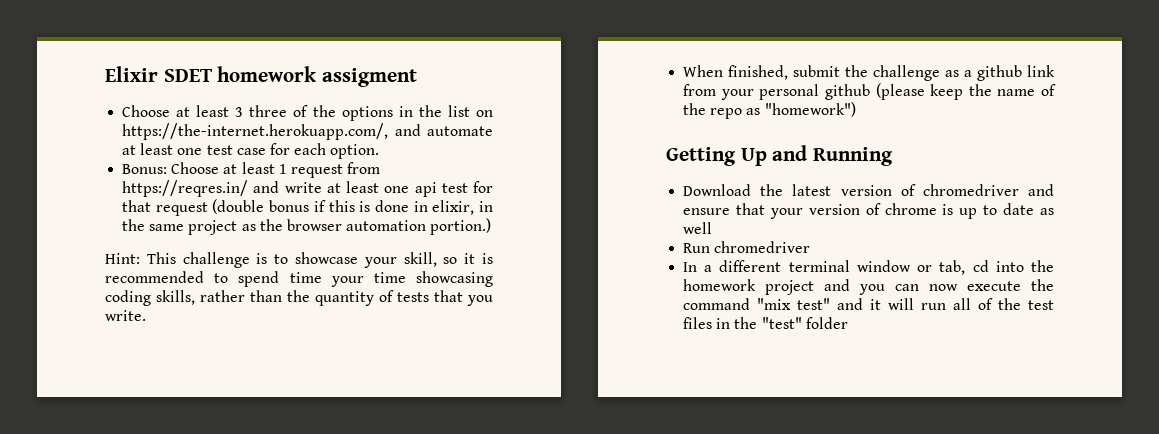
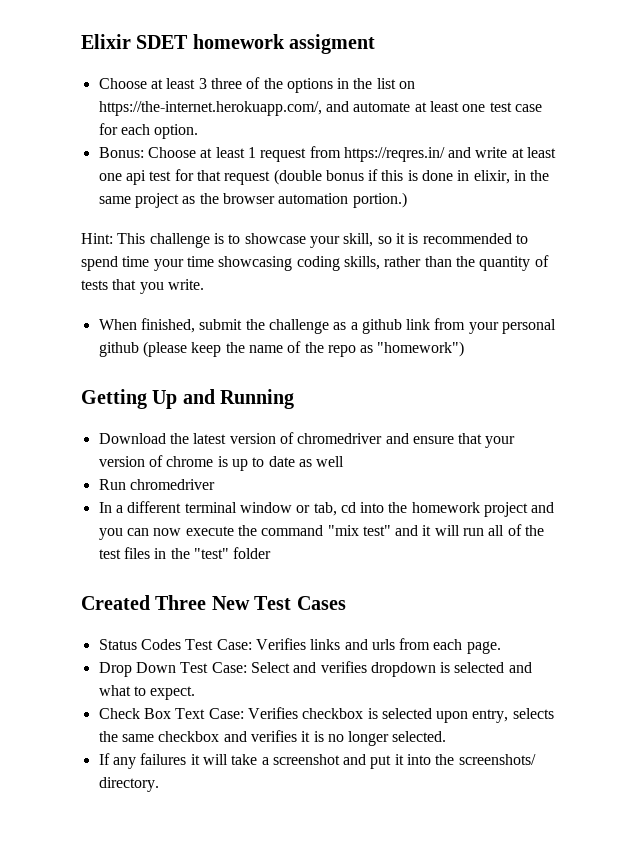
(848, 323) none -> [81,595,346,610] [98,638,501,654] [98,661,532,677] [98,685,196,700] [98,707,554,723] [98,730,447,746] [98,753,536,769] [98,777,159,792] // Created Three New Test Cases // Status Codes Test Case: Verifies links and urls from each page. // Drop Down Test Case: Select and verifies dropdown is selected and what to expect. // Check Box Text Case: Verifies checkbox is selected upon entry, selects the same checkbox and verifies it is no longer selected. // If any failures it will take a screenshot and put it into the screenshots/ directory.

